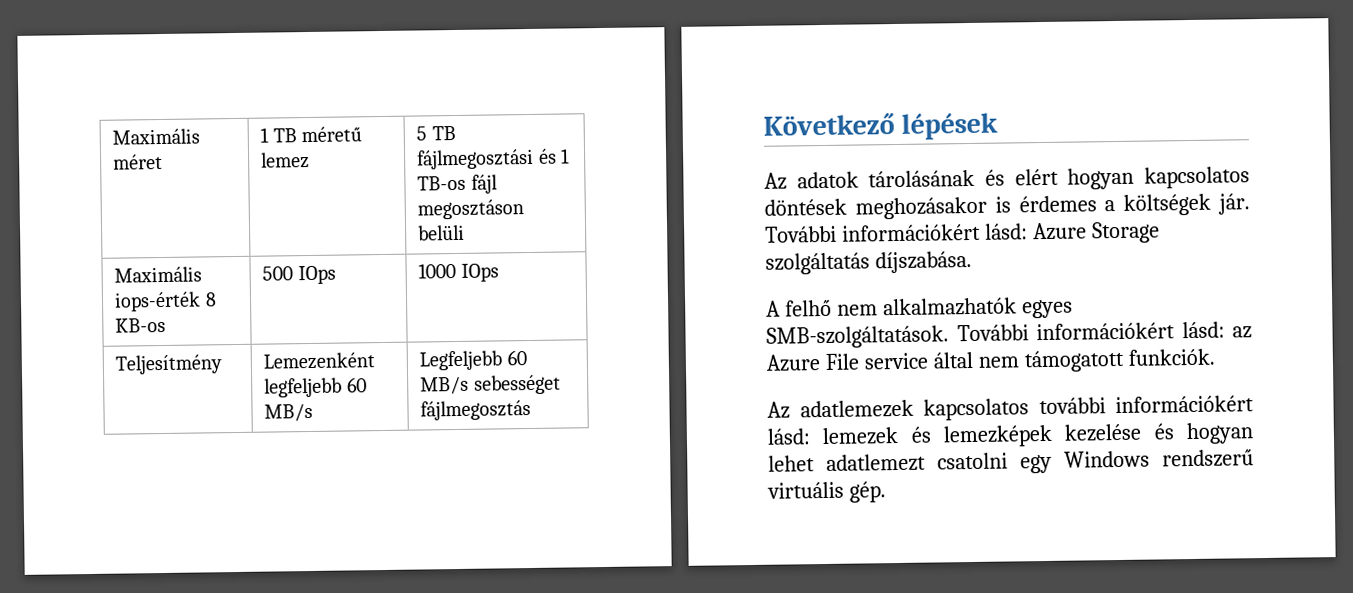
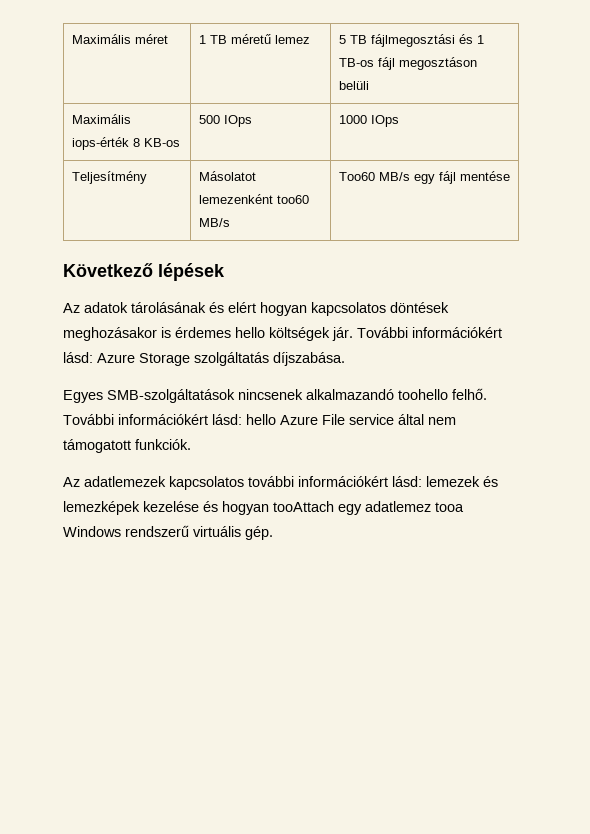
[263,352,376,370] [264,377,367,398] [264,403,314,422] [419,350,527,371] [420,374,561,395] [420,399,532,421] Lemezenként legfeljebb 60 MB/s | Legfeljebb 60 MB/s sebességet fájlmegosztás -> [198,171,256,181] [198,194,309,204] [198,218,230,227] [338,171,510,184] Másolatot lemezenként too60 MB/s | Too60 MB/s egy fájl mentése
[1104,200,1116,212] a -> [235,327,265,338] hello
[766,297,1073,319] [766,321,1252,349] A felhő nem alkalmazhatók egyes SMB-szolgáltatások. További információkért lásd: az -> [63,388,487,403] [63,414,276,425] Egyes SMB-szolgáltatások nincsenek alkalmazandó toohello felhő. További információkért lásd: hello
[768,452,1052,474] lehet adatlemezt csatolni egy -> [273,501,464,515] tooAttach egy adatlemez tooa

